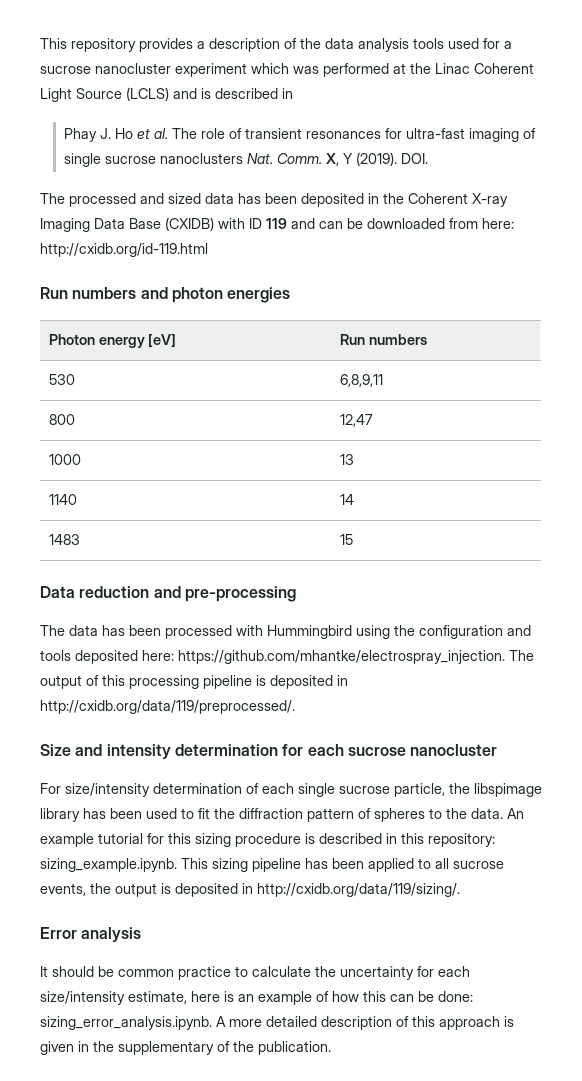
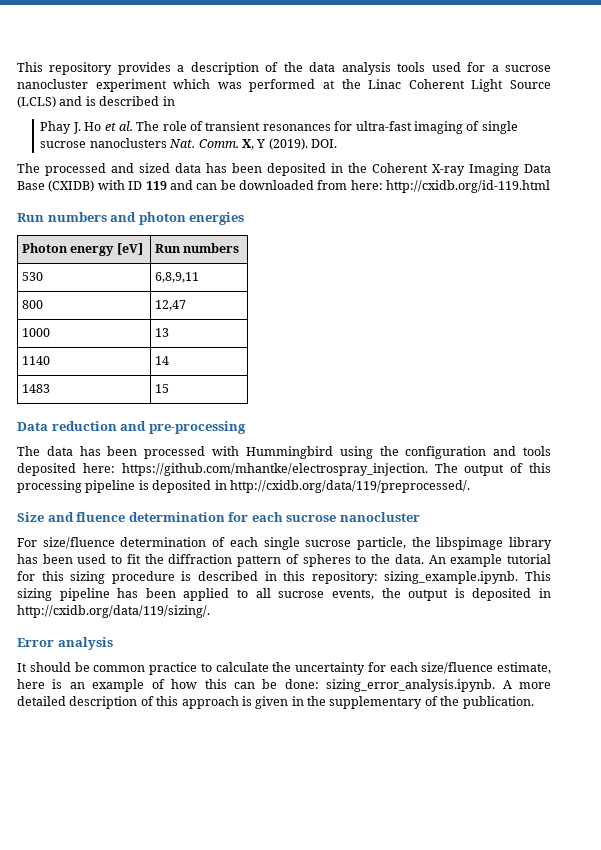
[106,744,171,759] intensity -> [76,512,126,522] fluence
[65,783,150,797] size/intensity -> [42,537,115,549] size/fluence
[40,991,125,1005] size/intensity -> [421,662,494,674] size/fluence

